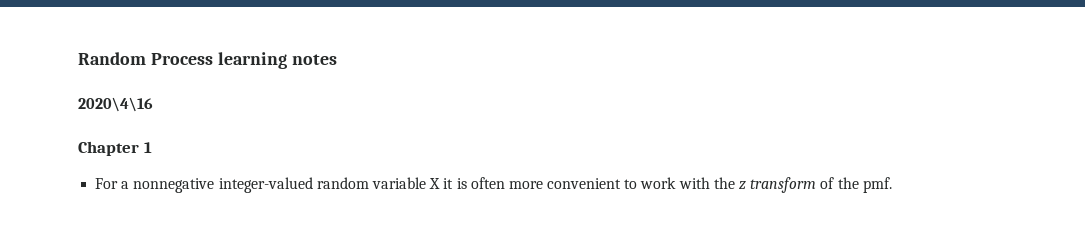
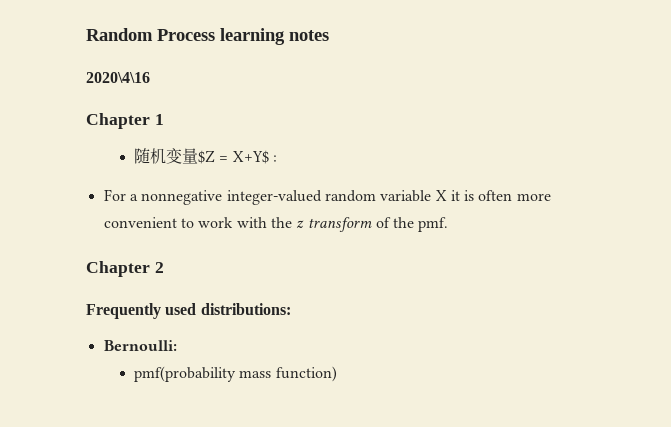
(152, 147) none -> [134,148,278,164] // 随机变量$Z = X+Y$ :
(892, 185) none -> [86,261,164,277] [86,303,291,319] [103,340,177,351] [134,366,337,382] // Chapter 2 // Frequently used distributions: // Bernoulli: // pmf(probability mass function)

